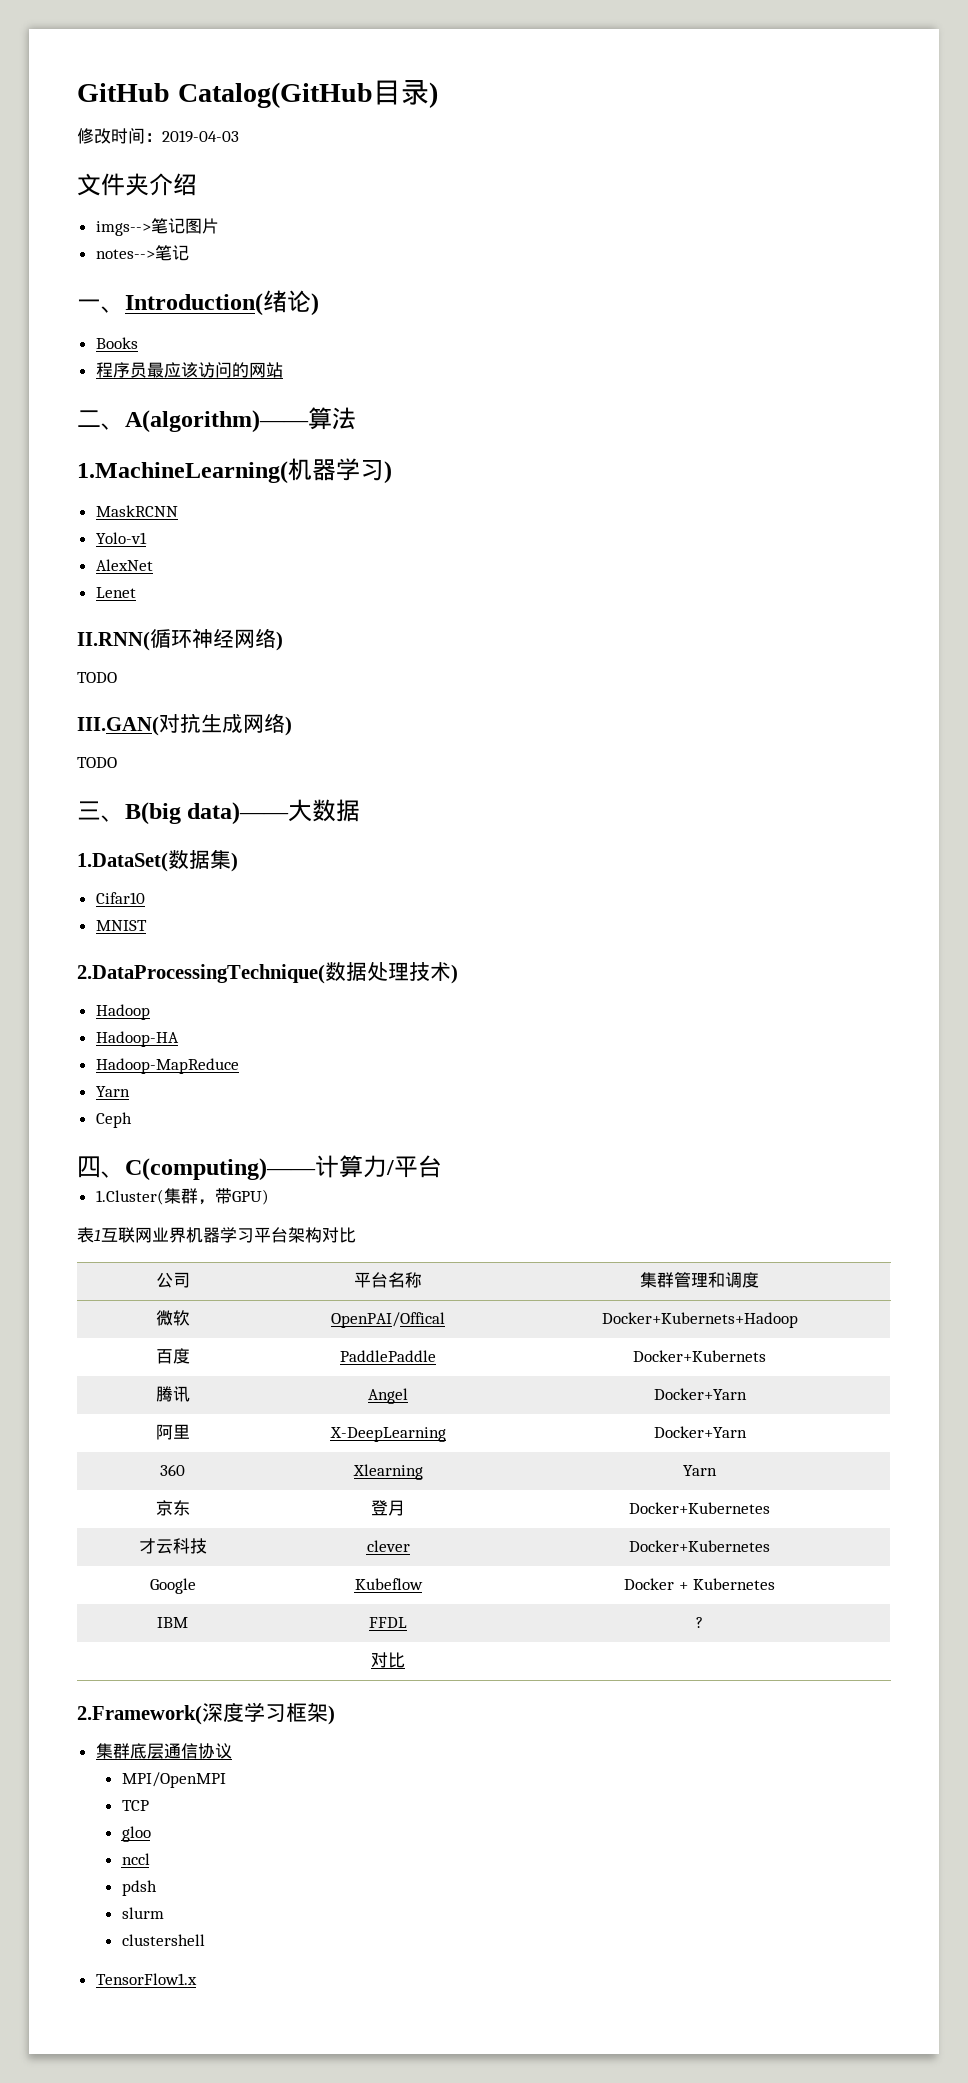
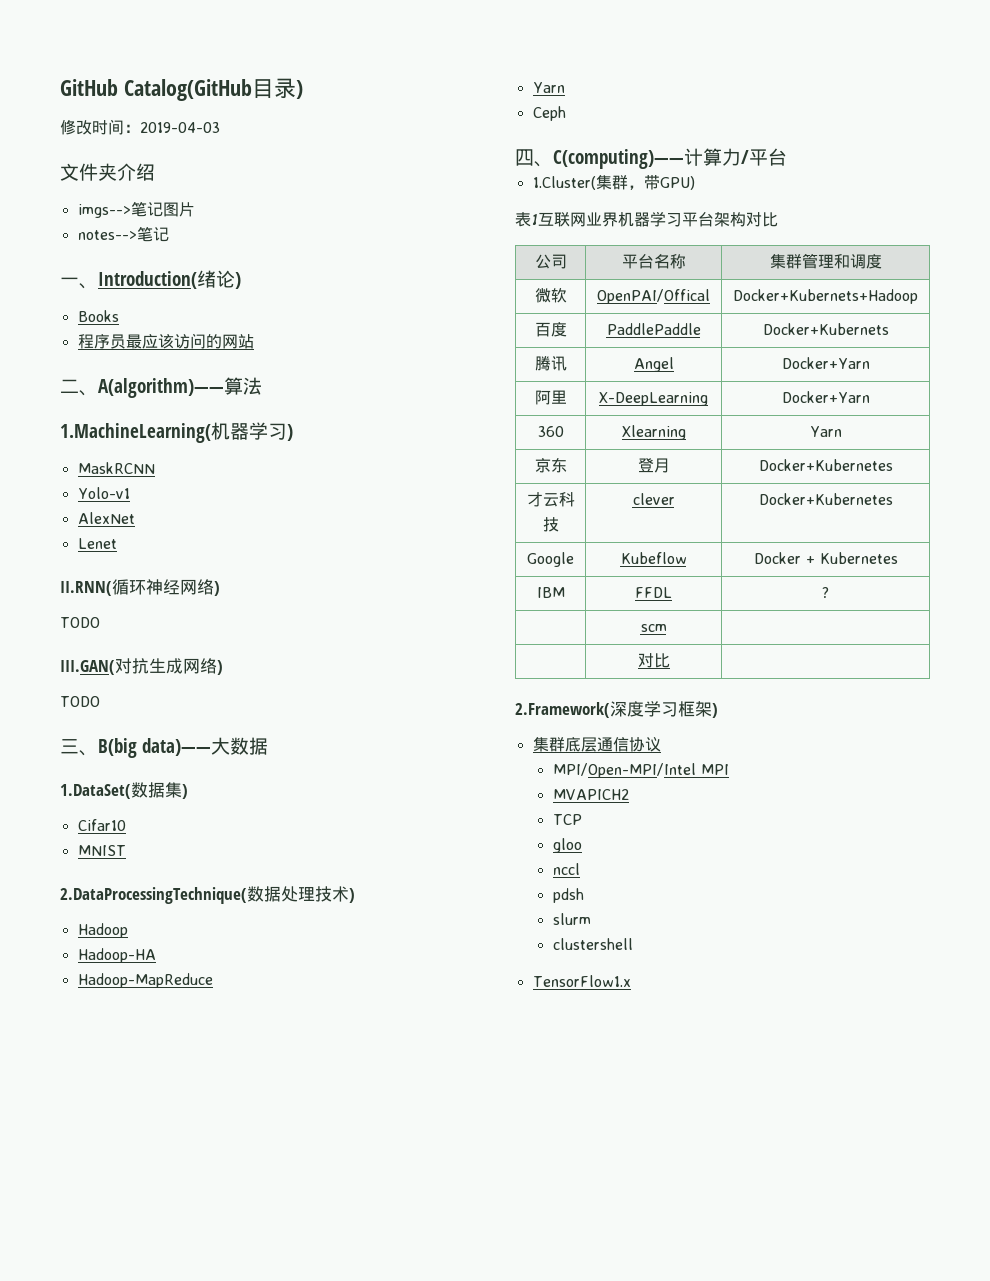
(703, 1622) none -> [640,624,667,632] // | scm |
[121,1772,226,1788] MPI/OpenMPI -> [552,763,729,778] [552,789,629,800] MPI/Open-MPI/Intel MPI // MVAPICH2

